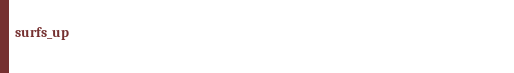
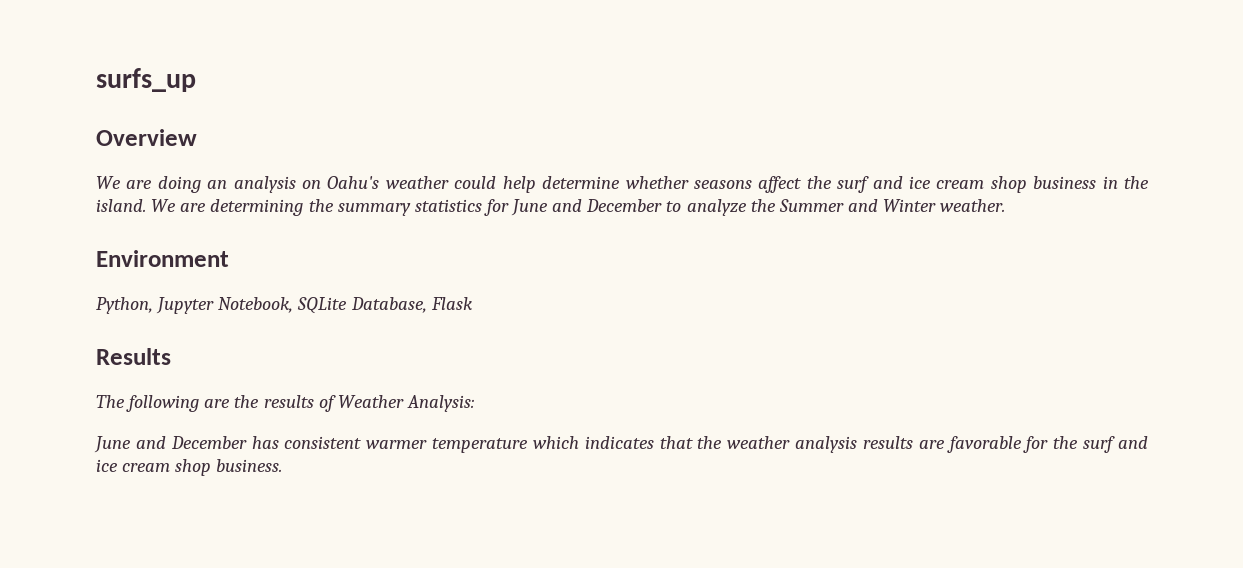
(69, 33) none -> [96,129,197,146] [96,176,1149,193] [96,199,1006,216] [96,250,229,267] [96,297,473,314] [96,348,171,365] [96,395,474,412] [94,436,1149,453] [96,459,283,476] // Overview // We are doing an analysis on Oahu's weather could help determine whether seasons affect the surf and ice cream shop business in the island. We are determining the summary statistics for June and December to analyze the Summer and Winter weather. // Environment // Python, Jupyter Notebook, SQLite Database, Flask // Results // The following are the results of Weather Analysis: // June and December has consistent warmer temperature which indicates that the weather analysis results are favorable for the surf and ice cream shop business.

